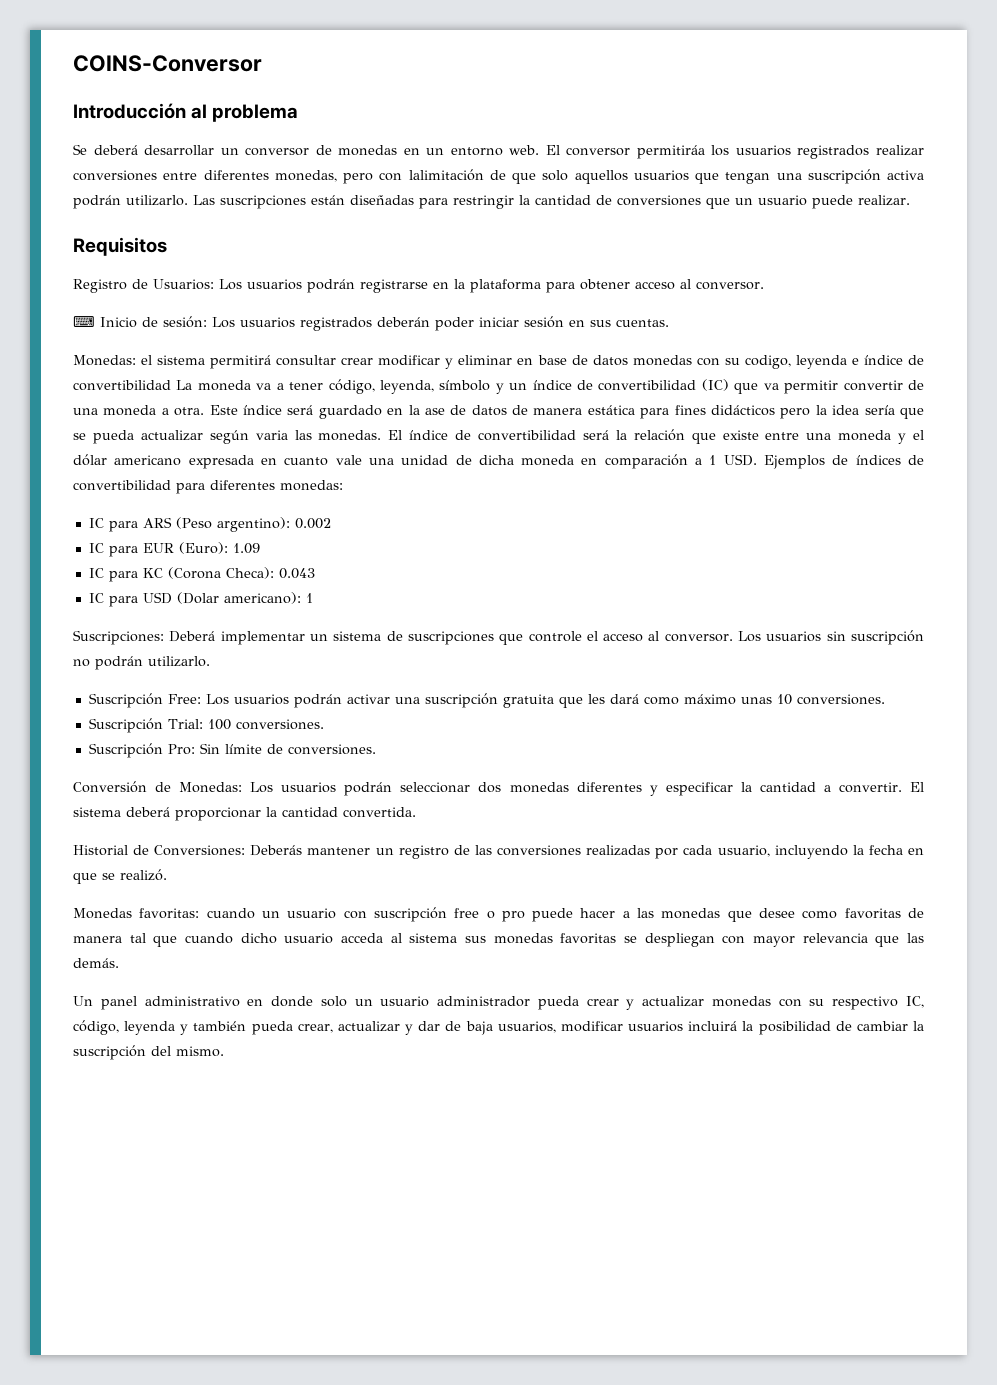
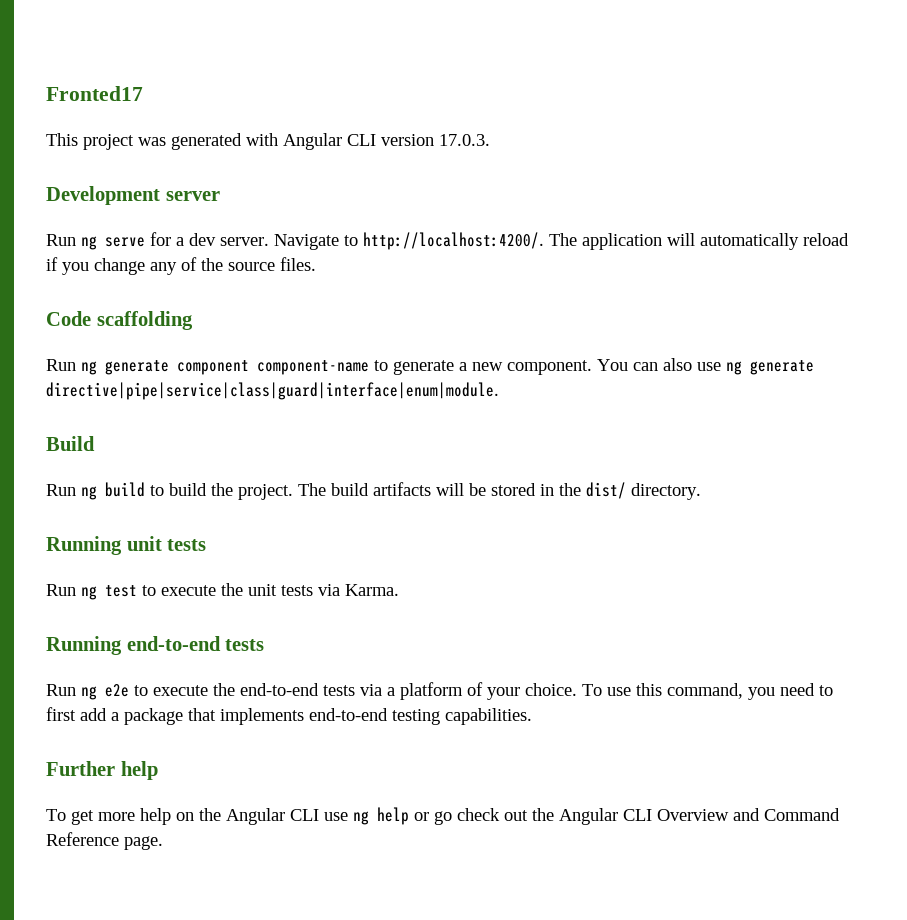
[73,55,262,72] [73,103,299,122] [73,144,924,159] [73,169,924,184] [73,195,910,209] [73,237,167,256] [73,279,764,293] [73,316,669,331] [73,355,924,369] [73,379,925,394] [73,405,925,419] [73,429,924,444] [73,454,924,469] [73,480,343,494] [88,517,331,532] [88,542,260,557] [88,567,315,582] [88,592,313,607] [73,630,924,645] [73,656,210,670] [88,693,885,708] [88,718,324,733] [88,743,376,758] [73,781,924,796] [73,807,416,821] [73,845,925,859] [73,869,167,884] [73,907,924,922] [73,933,924,947] [73,958,119,968] [73,996,924,1010] [73,1020,924,1035] [73,1045,224,1060] COINS-Conversor // Introducción al problema // Se deberá desarrollar un conversor de monedas en un entorno web. El conversor permitiráa los usuarios registrados realizar conversiones entre diferentes monedas, pero con lalimitación de que solo aquellos usuarios que tengan una suscripción activa podrán utilizarlo. Las suscripciones están diseñadas para restringir la cantidad de conversiones que un usuario puede realizar. // Requisitos // Registro de Usuarios: Los usuarios podrán registrarse en la plataforma para obtener acceso al conversor. // ⌨ Inicio de sesión: Los usuarios registrados deberán poder iniciar sesión en sus cuentas. // Monedas: el sistema permitirá consultar crear modificar y eliminar en base de datos monedas con su codigo, leyenda e índice de convertibilidad La moneda va a tener código, leyenda, símbolo y un índice de convertibilidad (IC) que va permitir convertir de una moneda a otra. Este índice será guardado en la ase de datos de manera estática para fines didácticos pero la idea sería que se pueda actualizar según varia las monedas. El índice de convertibilidad será la relación que existe entre una moneda y el dólar americano expresada en cuanto vale una unidad de dicha moneda en comparación a 1 USD. Ejemplos de índices de convertibilidad para diferentes monedas: // IC para ARS (Peso argentino): 0.002 // IC para EUR (Euro): 1.09 // IC para KC (Corona Checa): 0.043 // IC para USD (Dolar americano): 1 // Suscripciones: Deberá implementar un sistema de suscripciones que controle el acceso al conversor. Los usuarios sin suscripción no podrán utilizarlo. // Suscripción Free: Los usuarios podrán activar una suscripción gratuita que les dará como máximo unas 10 conversiones. // Suscripción Trial: 100 conversiones. // Suscripción Pro: Sin límite de conversiones. // Conversión de Monedas: Los usuarios podrán seleccionar dos monedas diferentes y especificar la cantidad a convertir. El sistema deberá proporcionar la cantidad convertida. // Historial de Conversiones: Deberás mantener un registro de las conversiones realizadas por cada usuario, incluyendo la fecha en que se realizó. // Monedas favoritas: cuando un usuario con suscripción free o pro puede hacer a las monedas que desee como favoritas de manera tal que cuando dicho usuario acceda al sistema sus monedas favoritas se despliegan con mayor relevancia que las demás. // Un panel administrativo en donde solo un usuario administrador pueda crear y actualizar monedas con su respectivo IC, código, leyenda y también pueda crear, actualizar y dar de baja usuarios, modificar usuarios incluirá la posibilidad de cambiar la suscripción del mismo. -> [46,86,143,101] [46,133,490,150] [46,186,220,205] [46,232,849,250] [46,257,316,275] [46,311,193,330] [46,358,814,375] [46,382,499,400] [46,436,95,451] [46,482,701,500] [46,536,207,555] [46,583,399,600] [46,636,265,655] [46,682,833,700] [46,707,532,725] [46,761,158,780] [46,807,840,825] [46,832,163,850] Fronted17 // This project was generated with Angular CLI version 17.0.3. // Development server // Run ng serve for a dev server. Navigate to http://localhost:4200/. The application will automatically reload if you change any of the source files. // Code scaffolding // Run ng generate component component-name to generate a new component. You can also use ng generate directive|pipe|service|class|guard|interface|enum|module. // Build // Run ng build to build the project. The build artifacts will be stored in the dist/ directory. // Running unit tests // Run ng test to execute the unit tests via Karma. // Running end-to-end tests // Run ng e2e to execute the end-to-end tests via a platform of your choice. To use this command, you need to first add a package that implements end-to-end testing capabilities. // Further help // To get more help on the Angular CLI use ng help or go check out the Angular CLI Overview and Command Reference page.

